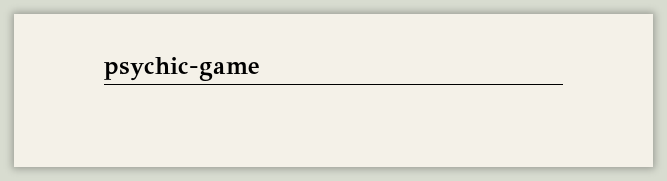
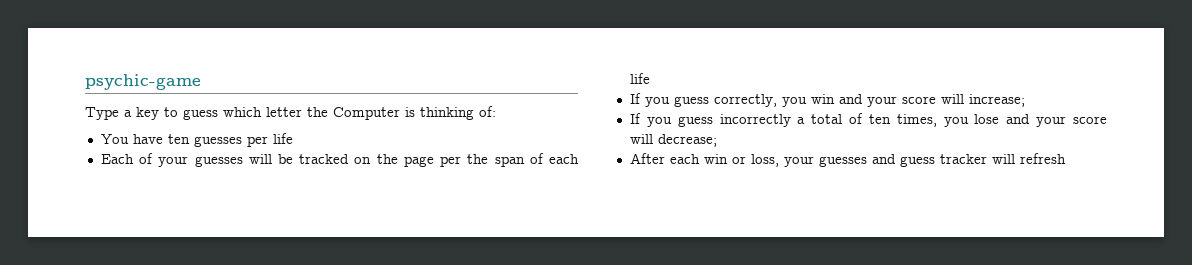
(260, 69) none -> [85,106,496,120] [100,133,293,147] [100,153,580,167] [629,73,650,84] [629,93,1025,107] [629,113,1107,127] [629,134,717,147] [629,153,1066,167] // Type a key to guess which letter the Computer is thinking of: // You have ten guesses per life // Each of your guesses will be tracked on the page per the span of each life // If you guess correctly, you win and your score will increase; // If you guess incorrectly a total of ten times, you lose and your score will decrease; // After each win or loss, your guesses and guess tracker will refresh

